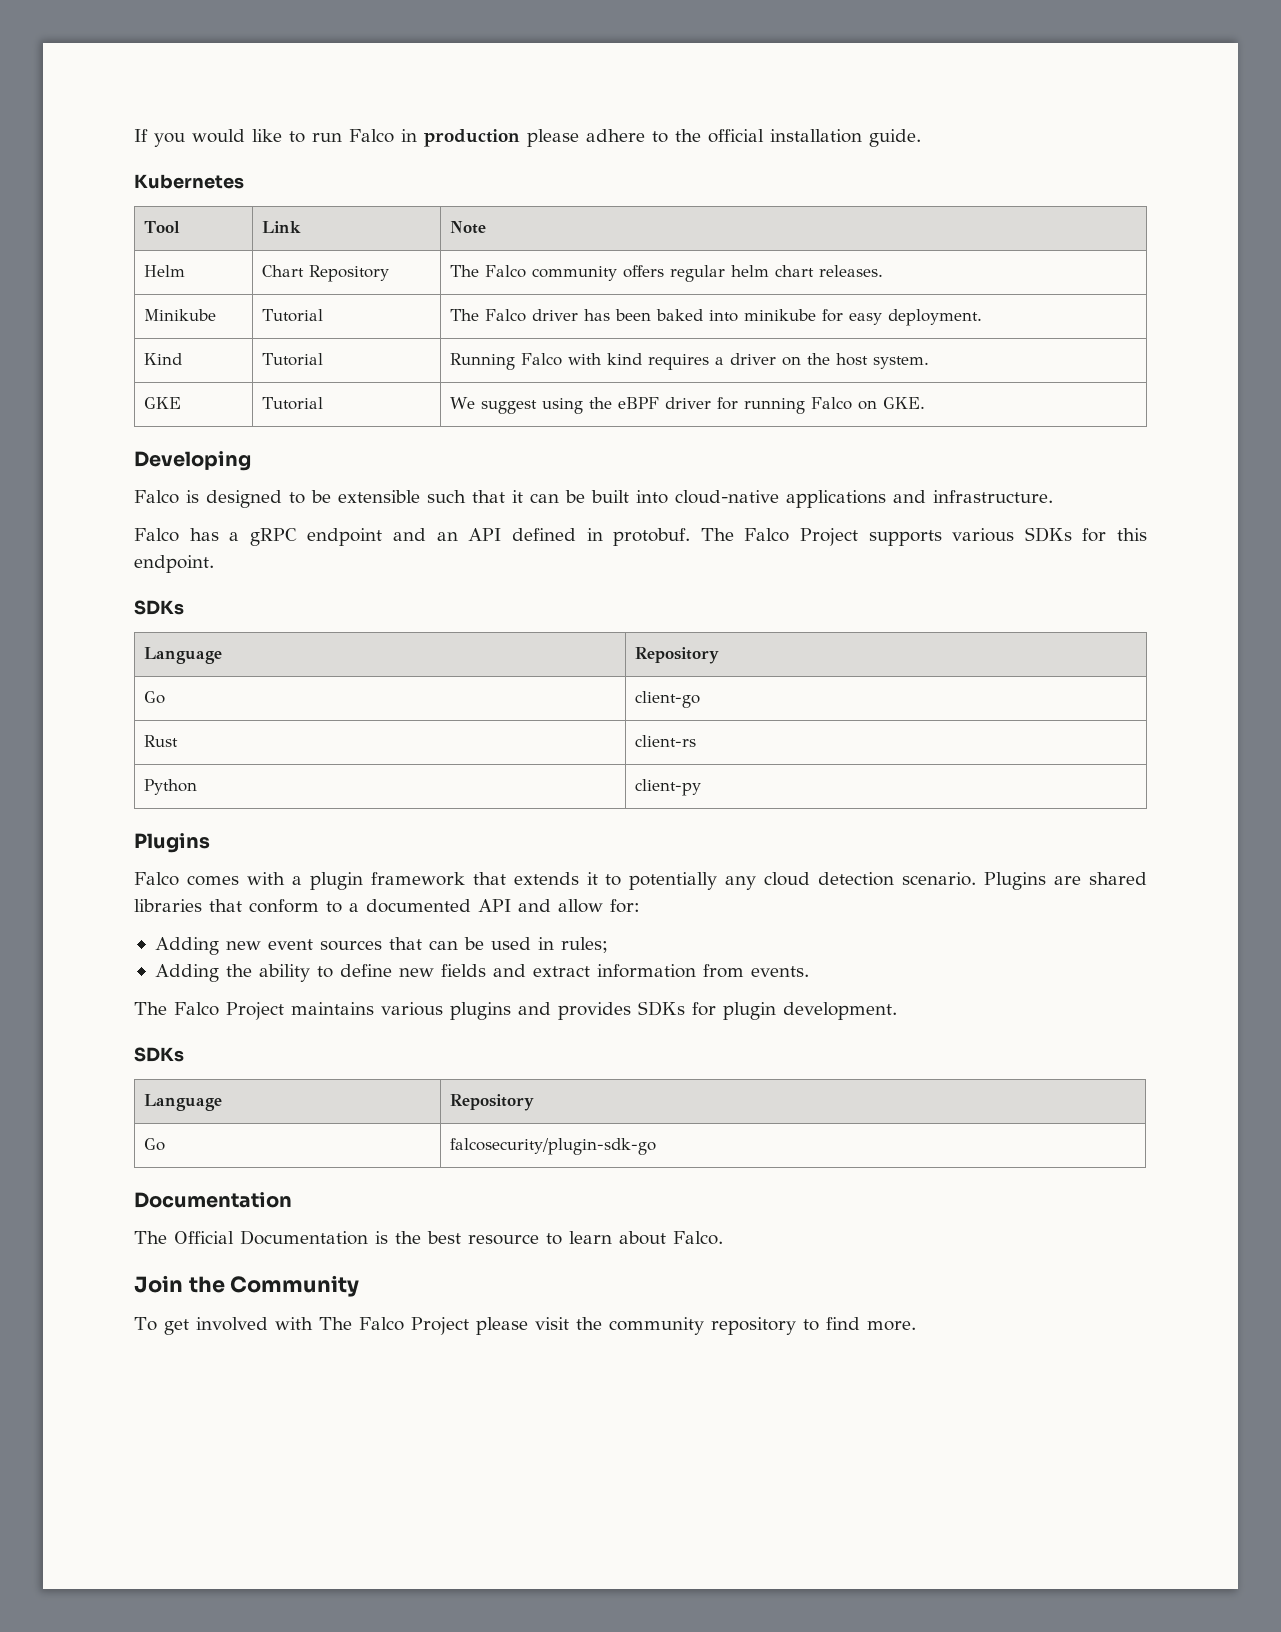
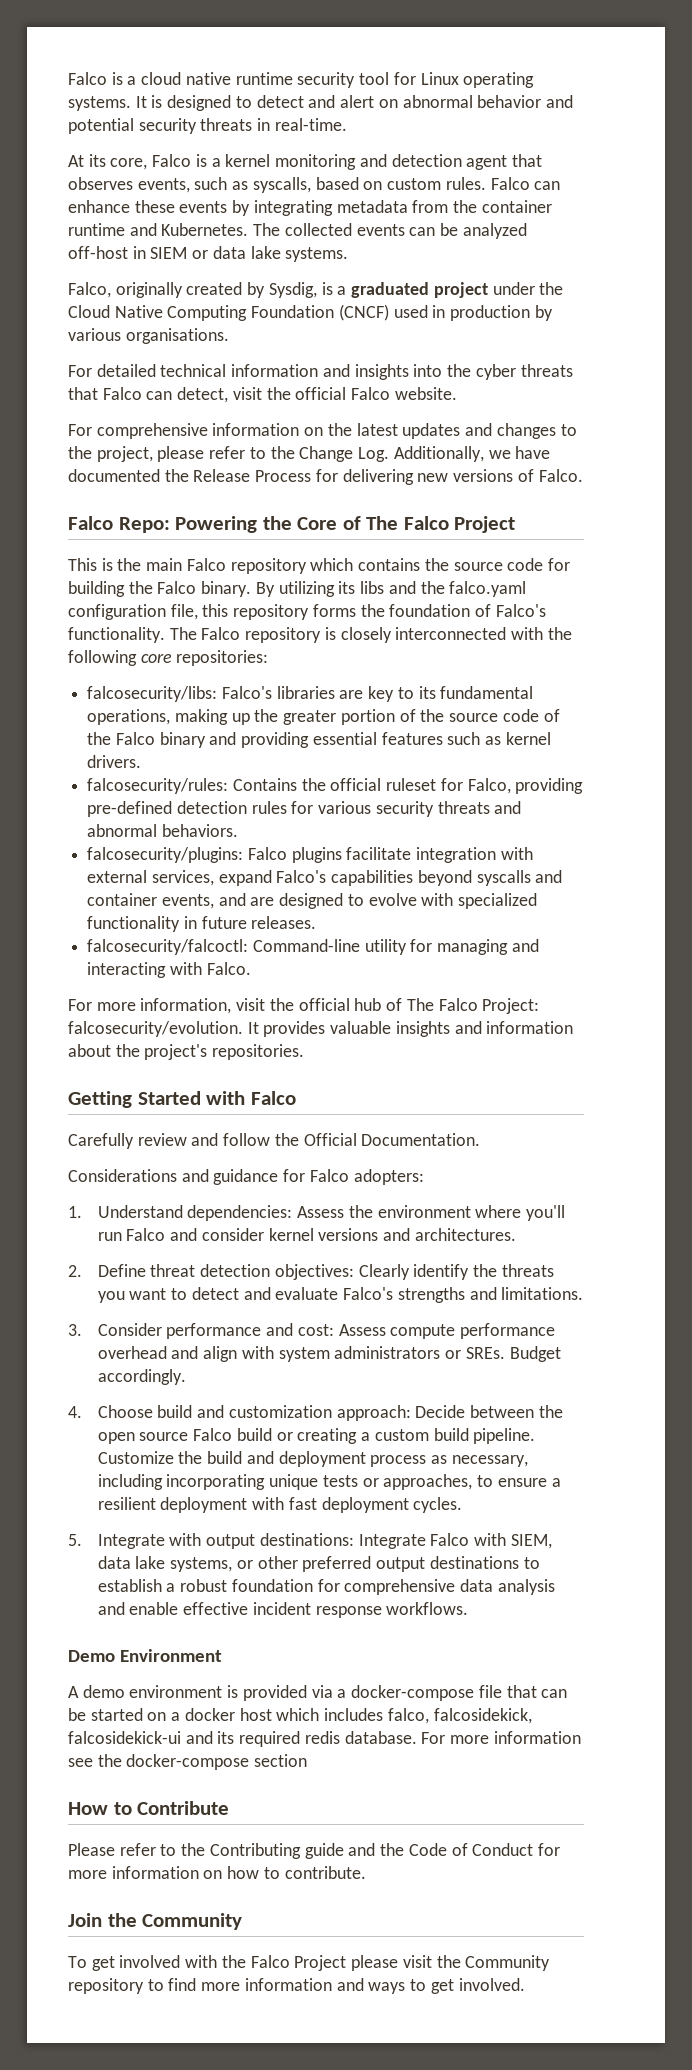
[134,129,921,147] [134,174,244,189] [143,221,180,233] [261,221,301,233] [449,221,486,234] [143,265,185,277] [261,265,389,282] [449,265,883,282] [143,309,216,321] [261,309,323,322] [449,309,982,326] [143,353,182,365] [261,353,323,366] [449,353,929,370] [143,397,181,409] [261,397,323,410] [449,397,925,414] [134,451,251,471] [134,490,1053,508] [134,527,1147,546] [134,555,214,573] [134,600,184,615] [143,647,222,664] [634,647,719,664] [143,691,165,704] [634,691,700,708] [143,735,178,747] [634,735,696,747] [143,779,197,795] [634,779,701,796] [134,833,210,853] [134,872,1148,890] [134,899,640,913] [154,937,608,955] [154,964,809,982] [134,1001,897,1020] [134,1047,184,1062] [143,1094,222,1111] [449,1094,534,1111] [143,1138,165,1151] [449,1138,656,1155] [134,1192,292,1208] [134,1230,723,1245] If you would like to run Falco in production please adhere to the official installation guide. // Kubernetes // Tool | Link | Note // Helm | Chart Repository | The Falco community offers regular helm chart releases. // Minikube | Tutorial | The Falco driver has been baked into minikube for easy deployment. // Kind | Tutorial | Running Falco with kind requires a driver on the host system. // GKE | Tutorial | We suggest using the eBPF driver for running Falco on GKE. // Developing // Falco is designed to be extensible such that it can be built into cloud-native applications and infrastructure. // Falco has a gRPC endpoint and an API defined in protobuf. The Falco Project supports various SDKs for this endpoint. // SDKs // Language | Repository // Go | client-go // Rust | client-rs // Python | client-py // Plugins // Falco comes with a plugin framework that extends it to potentially any cloud detection scenario. Plugins are shared libraries that conform to a documented API and allow for: // Adding new event sources that can be used in rules; // Adding the ability to define new fields and extract information from events. // The Falco Project maintains various plugins and provides SDKs for plugin development. // SDKs // Language | Repository // Go | falcosecurity/plugin-sdk-go // Documentation // The Official Documentation is the best resource to learn about Falco. -> [68,72,535,88] [68,95,573,111] [68,118,347,134] [68,154,542,170] [68,177,561,193] [68,200,552,216] [68,223,527,239] [68,246,349,262] [68,282,564,298] [68,304,553,321] [68,328,229,344] [68,364,573,380] [68,387,457,403] [68,423,577,439] [68,446,551,462] [68,469,583,485] [68,516,516,533] [68,558,570,574] [68,581,527,597] [68,604,546,620] [68,627,572,643] [68,650,269,666] [87,686,534,702] [87,709,560,725] [87,732,551,748] [87,755,142,768] [87,778,584,794] [87,801,522,817] [87,824,238,837] [87,847,533,863] [87,870,563,886] [87,893,538,909] [87,916,317,932] [87,939,539,955] [87,962,251,978] [68,998,540,1014] [68,1021,574,1037] [68,1044,305,1060] [68,1091,296,1108] [68,1133,481,1149] [68,1169,424,1185] [68,1205,566,1221] [97,1228,516,1241] [68,1264,554,1280] [97,1287,584,1303] [68,1323,556,1339] [97,1346,561,1362] [97,1369,186,1385] [68,1405,563,1421] [97,1428,536,1444] [97,1451,528,1467] [97,1474,561,1490] [97,1497,463,1513] [68,1533,552,1549] [97,1556,540,1572] [97,1579,555,1595] [97,1602,469,1618] [68,1649,223,1662] [68,1685,568,1701] [68,1708,532,1724] [68,1731,581,1747] [68,1754,308,1770] [68,1801,230,1815] [68,1843,560,1859] [68,1866,366,1879] Falco is a cloud native runtime security tool for Linux operating systems. It is designed to detect and alert on abnormal behavior and potential security threats in real-time. // At its core, Falco is a kernel monitoring and detection agent that observes events, such as syscalls, based on custom rules. Falco can enhance these events by integrating metadata from the container runtime and Kubernetes. The collected events can be analyzed off-host in SIEM or data lake systems. // Falco, originally created by Sysdig, is a graduated project under the Cloud Native Computing Foundation (CNCF) used in production by various organisations. // For detailed technical information and insights into the cyber threats that Falco can detect, visit the official Falco website. // For comprehensive information on the latest updates and changes to the project, please refer to the Change Log. Additionally, we have documented the Release Process for delivering new versions of Falco. // Falco Repo: Powering the Core of The Falco Project // This is the main Falco repository which contains the source code for building the Falco binary. By utilizing its libs and the falco.yaml configuration file, this repository forms the foundation of Falco's functionality. The Falco repository is closely interconnected with the following core repositories: // falcosecurity/libs: Falco's libraries are key to its fundamental operations, making up the greater portion of the source code of the Falco binary and providing essential features such as kernel drivers. // falcosecurity/rules: Contains the official ruleset for Falco, providing pre-defined detection rules for various security threats and abnormal behaviors. // falcosecurity/plugins: Falco plugins facilitate integration with external services, expand Falco's capabilities beyond syscalls and container events, and are designed to evolve with specialized functionality in future releases. // falcosecurity/falcoctl: Command-line utility for managing and interacting with Falco. // For more information, visit the official hub of The Falco Project: falcosecurity/evolution. It provides valuable insights and information about the project's repositories. // Getting Started with Falco // Carefully review and follow the Official Documentation. // Considerations and guidance for Falco adopters: // 1. Understand dependencies: Assess the environment where you'll run Falco and consider kernel versions and architectures. // 2. Define threat detection objectives: Clearly identify the threats you want to detect and evaluate Falco's strengths and limitations. // 3. Consider performance and cost: Assess compute performance overhead and align with system administrators or SREs. Budget accordingly. // 4. Choose build and customization approach: Decide between the open source Falco build or creating a custom build pipeline. Customize the build and deployment process as necessary, including incorporating unique tests or approaches, to ensure a resilient deployment with fast deployment cycles. // 5. Integrate with output destinations: Integrate Falco with SIEM, data lake systems, or other preferred output destinations to establish a robust foundation for comprehensive data analysis and enable effective incident response workflows. // Demo Environment // A demo environment is provided via a docker-compose file that can be started on a docker host which includes falco, falcosidekick, falcosidekick-ui and its required redis database. For more information see the docker-compose section // How to Contribute // Please refer to the Contributing guide and the Code of Conduct for more information on how to contribute.
[318,1317,352,1330] The -> [221,1955,246,1968] the
[608,1317,704,1335] community -> [465,1955,551,1971] Community
[866,1321,916,1331] more. -> [201,1978,525,1994] more information and ways to get involved.

